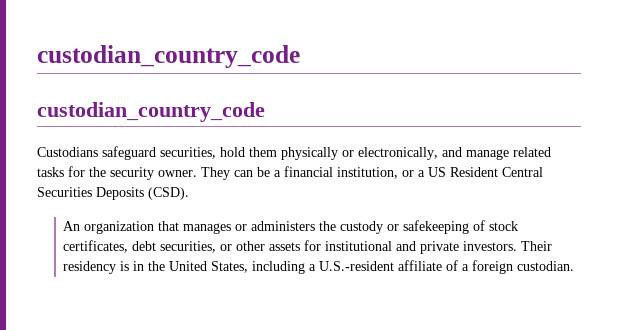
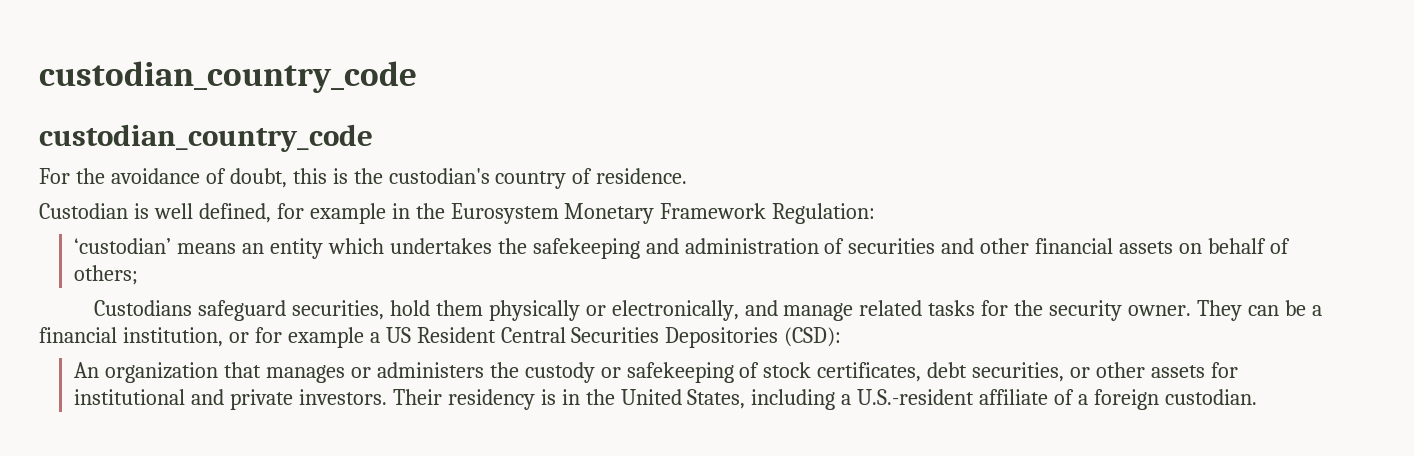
(265, 112) none -> [39,168,688,189] [39,203,876,224] [74,238,1290,259] [74,265,139,285] // For the avoidance of doubt, this is the custodian's country of residence. // Custodian is well defined, for example in the Eurosystem Monetary Framework Regulation: // ‘custodian’ means an entity which undertakes the safekeeping and administration of securities and other financial assets on behalf of others;
(414, 173) none -> [254,327,364,348] for example
[96,187,189,200] Deposits (CSD). -> [665,327,842,348] Depositories (CSD):

